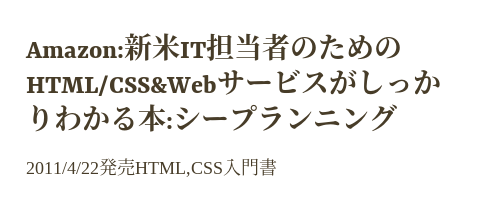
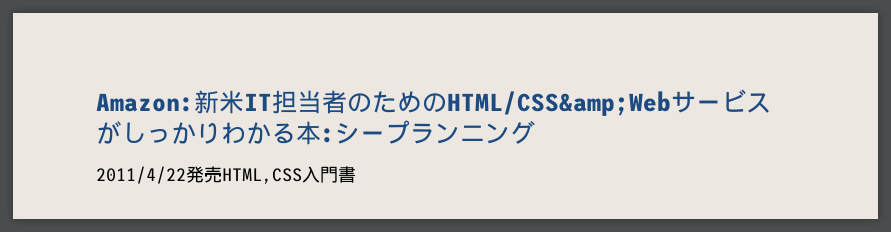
[26,75,217,96] HTML/CSS&Web -> [447,91,671,116] HTML/CSS&amp;Web

